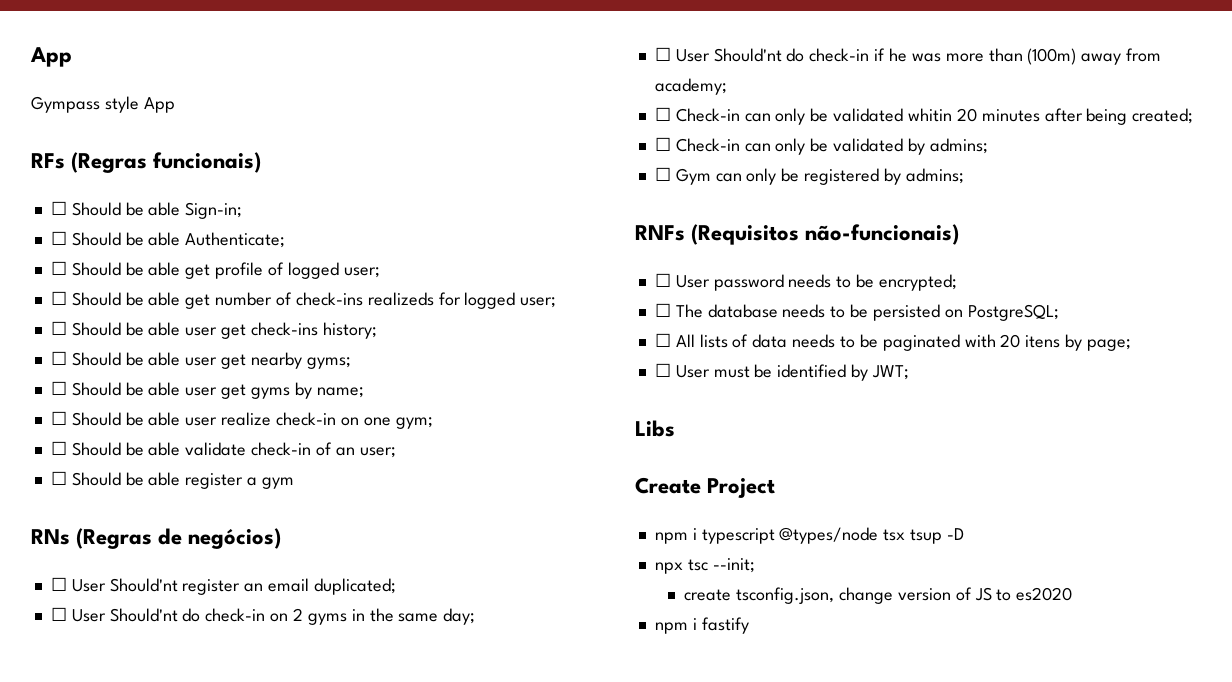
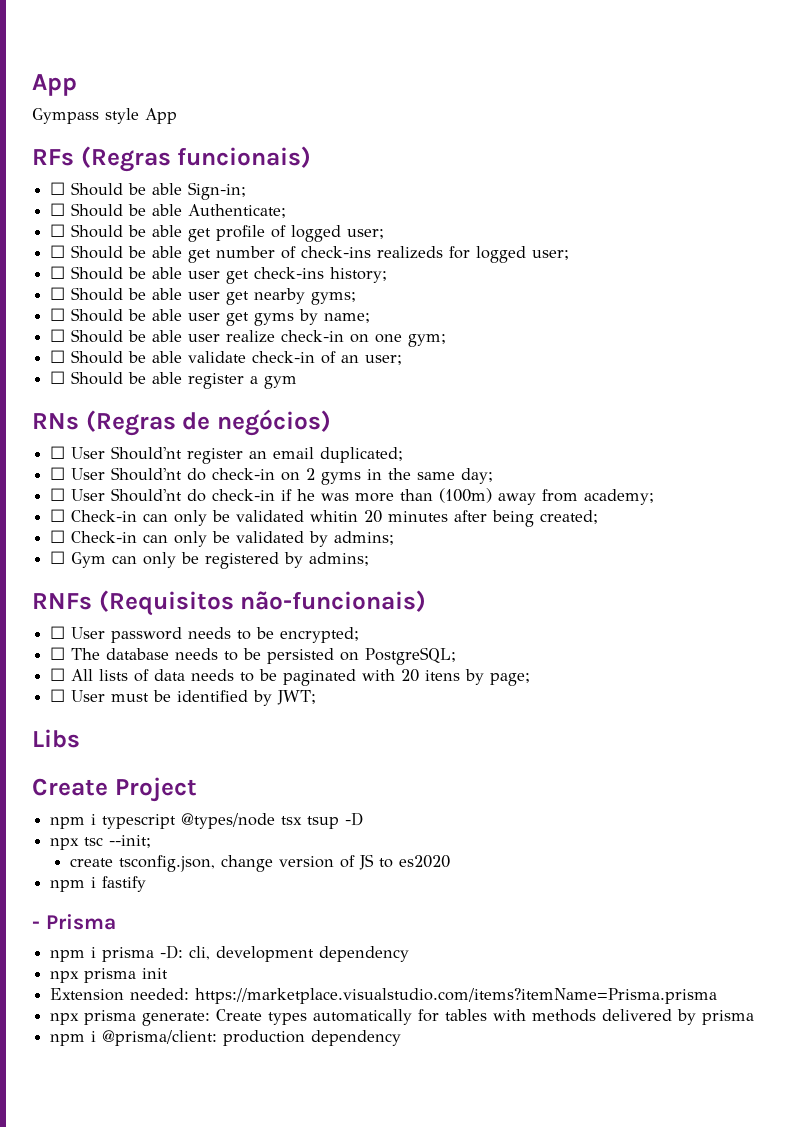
(749, 625) none -> [32,914,116,930] [50,945,410,962] [50,968,169,983] [50,988,718,1004] [50,1009,755,1026] [50,1030,402,1046] // - Prisma // npm i prisma -D: cli, development dependency // npx prisma init // Extension needed: https://marketplace.visualstudio.com/items?itemName=Prisma.prisma // npx prisma generate: Create types automatically for tables with methods delivered by prisma // npm i @prisma/client: production dependency

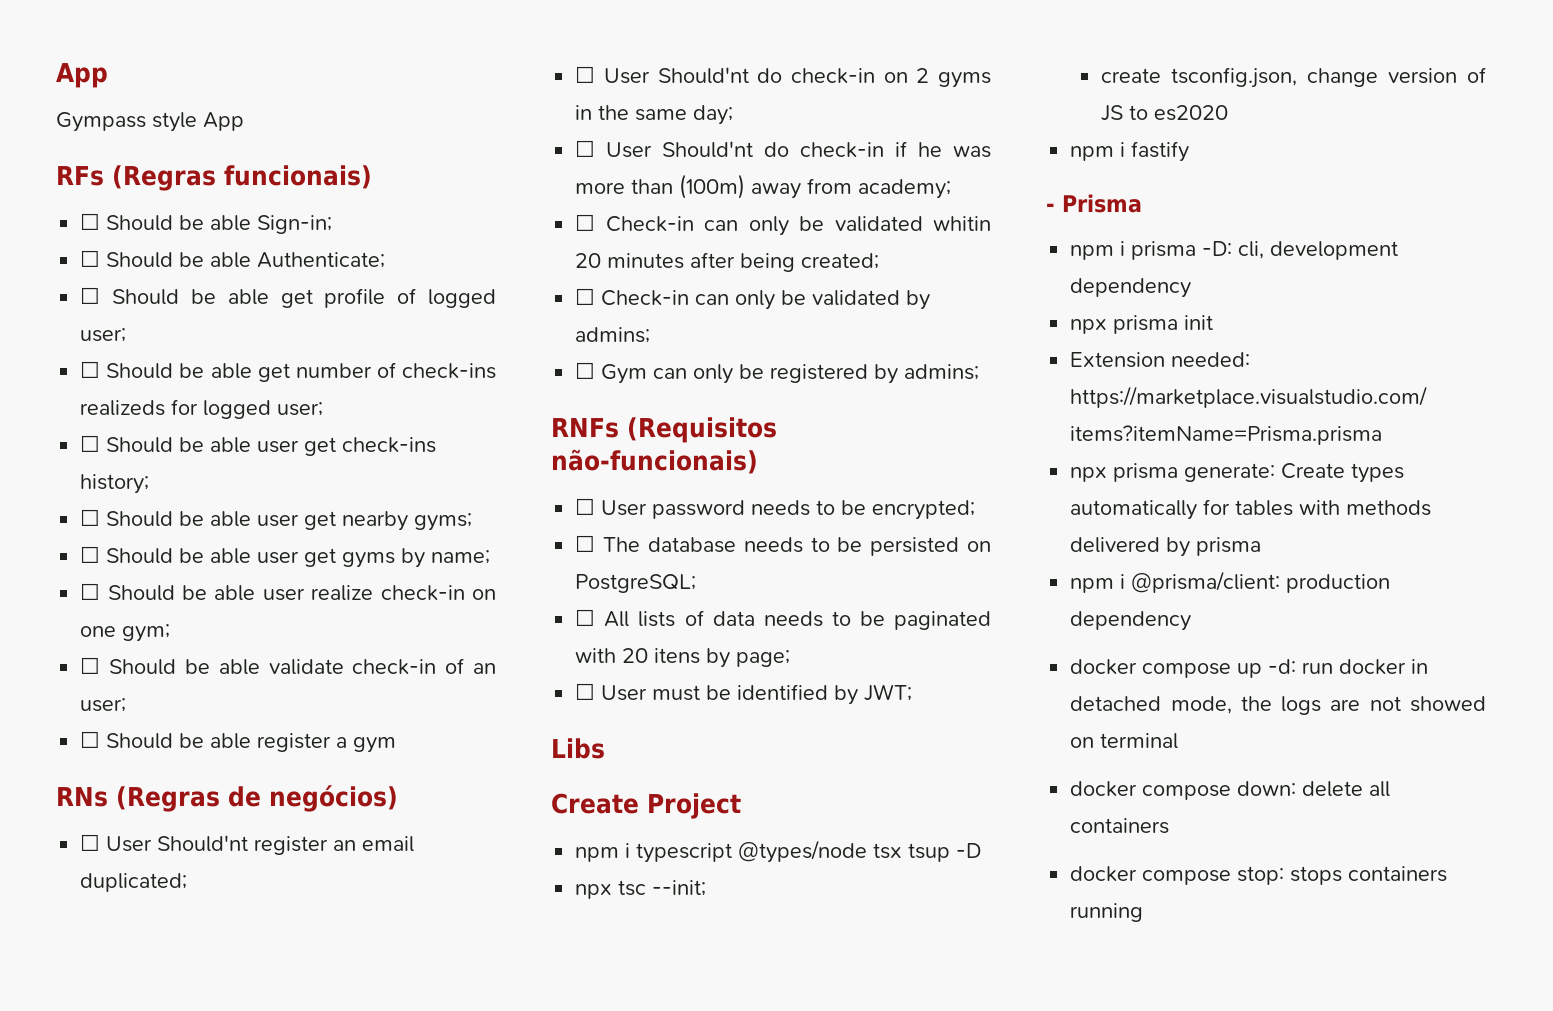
(402, 1038) none -> [1070,659,1429,678] [1070,696,1486,715] [1070,733,1179,749] [1070,781,1391,800] [1070,818,1170,834] [1070,866,1448,885] [1070,903,1144,922] // docker compose up -d: run docker in detached mode, the logs are not showed on terminal // docker compose down: delete all containers // docker compose stop: stops containers running

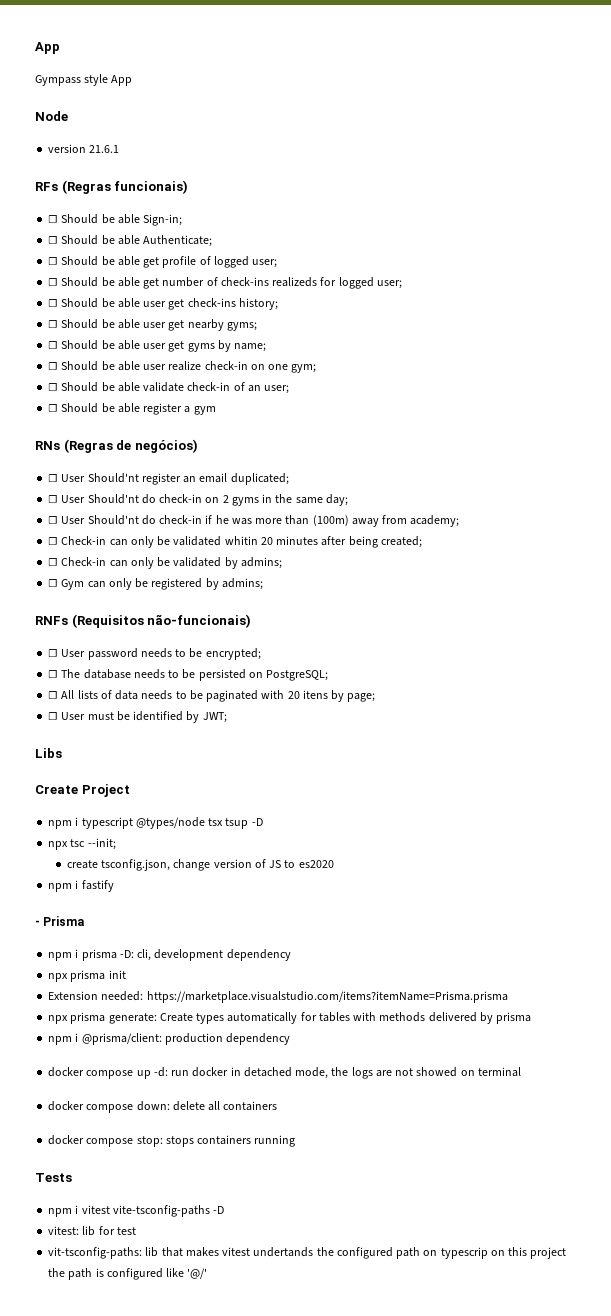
(244, 121) none -> [35,111,68,121] [48,144,120,153] // Node // version 21.6.1
(1144, 912) none -> [35,1173,72,1182] [48,1205,225,1217] [48,1226,136,1236] [48,1247,567,1259] [48,1268,208,1280] // Tests // npm i vitest vite-tsconfig-paths -D // vitest: lib for test // vit-tsconfig-paths: lib that makes vitest undertands the configured path on typescrip on this project the path is configured like '@/'

